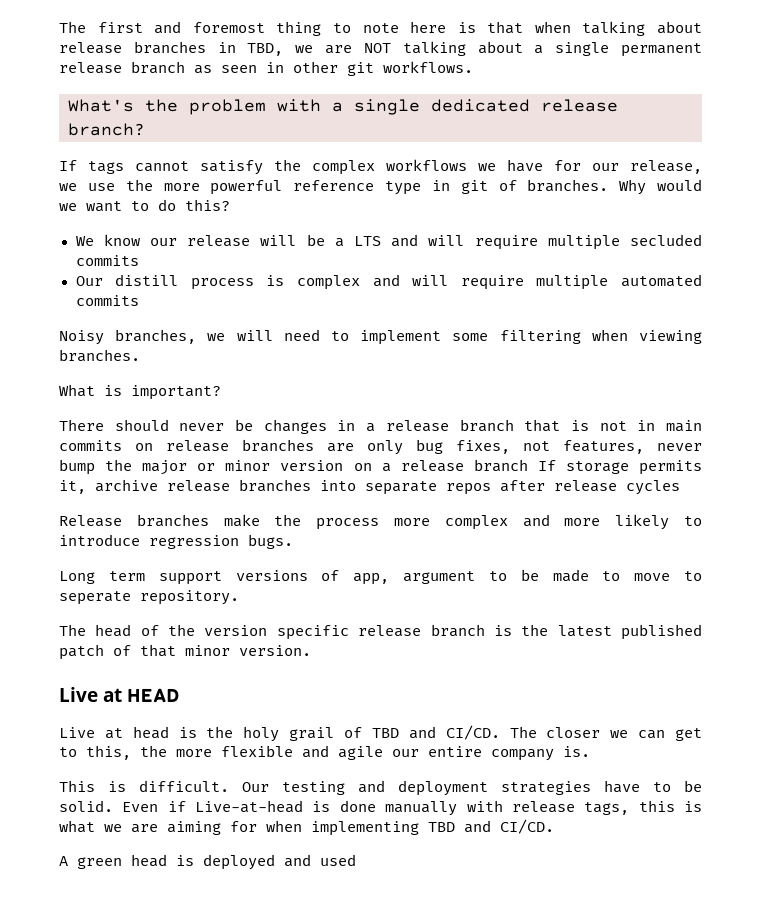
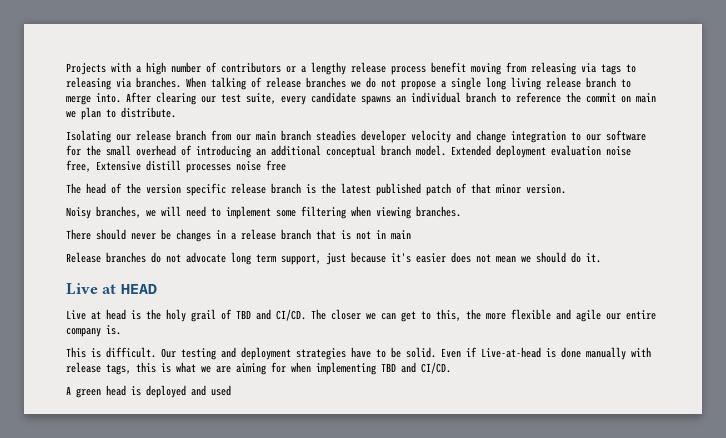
[59,21,702,36] [59,41,702,57] [59,61,473,76] [68,99,618,115] [68,123,145,136] [59,159,702,175] [59,179,702,195] [59,199,230,212] [75,234,702,250] [75,255,139,266] [75,274,702,290] [75,295,139,306] [59,329,702,345] [59,349,140,362] [59,384,221,400] [59,419,702,434] [59,439,702,455] [59,459,702,475] [59,479,680,495] [59,514,702,530] [59,534,293,549] [59,569,702,585] [59,590,239,605] The first and foremost thing to note here is that when talking about release branches in TBD, we are NOT talking about a single permanent release branch as seen in other git workflows. // What's the problem with a single dedicated release branch? // If tags cannot satisfy the complex workflows we have for our release, we use the more powerful reference type in git of branches. Why would we want to do this? // We know our release will be a LTS and will require multiple secluded commits // Our distill process is complex and will require multiple automated commits // Noisy branches, we will need to implement some filtering when viewing branches. // What is important? // There should never be changes in a release branch that is not in main commits on release branches are only bug fixes, not features, never bump the major or minor version on a release branch If storage permits it, archive release branches into separate repos after release cycles // Release branches make the process more complex and more likely to introduce regression bugs. // Long term support versions of app, argument to be made to move to seperate repository. -> [66,62,636,75] [66,77,631,90] [66,92,656,105] [66,107,176,120] [66,130,646,143] [66,145,631,158] [66,160,286,173] Projects with a high number of contributors or a lengthy release process benefit moving from releasing via tags to releasing via branches. When talking of release branches we do not propose a single long living release branch to merge into. After clearing our test suite, every candidate spawns an individual branch to reference the commit on main we plan to distribute. // Isolating our release branch from our main branch steadies developer velocity and change integration to our software for the small overhead of introducing an additional conceptual branch model. Extended deployment evaluation noise free, Extensive distill processes noise free
(311, 650) none -> [66,206,461,219] [66,229,411,242] [66,252,601,265] // Noisy branches, we will need to implement some filtering when viewing branches. // There should never be changes in a release branch that is not in main // Release branches do not advocate long term support, just because it's easier does not mean we should do it.

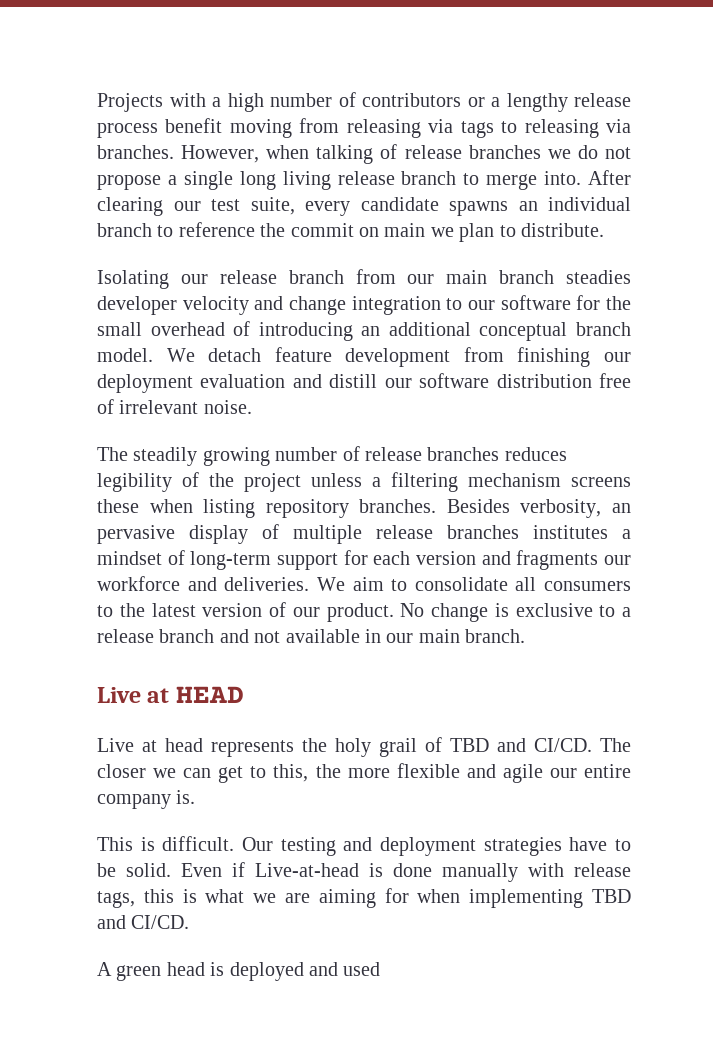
[186,77,206,88] When -> [181,145,310,163] However, when
[451,145,631,158] [66,160,286,173] [66,183,566,196] [66,206,461,219] [66,229,411,242] [66,252,601,265] Extended deployment evaluation noise free, Extensive distill processes noise free // The head of the version specific release branch is the latest published patch of that minor version. // Noisy branches, we will need to implement some filtering when viewing branches. // There should never be changes in a release branch that is not in main // Release branches do not advocate long term support, just because it's easier does not mean we should do it. -> [166,347,631,367] [97,373,632,393] [97,399,252,414] [97,446,567,466] [97,472,631,492] [97,499,631,518] [97,524,631,544] [97,550,631,570] [97,576,631,591] [97,602,631,622] [97,629,526,643] We detach feature development from finishing our deployment evaluation and distill our software distribution free of irrelevant noise. // The steadily growing number of release branches reduces legibility of the project unless a filtering mechanism screens these when listing repository branches. Besides verbosity, an pervasive display of multiple release branches institutes a mindset of long-term support for each version and fragments our workforce and deliveries. We aim to consolidate all consumers to the latest version of our product. No change is exclusive to a release branch and not available in our main branch.
[131,310,141,320] is -> [211,740,294,757] represents

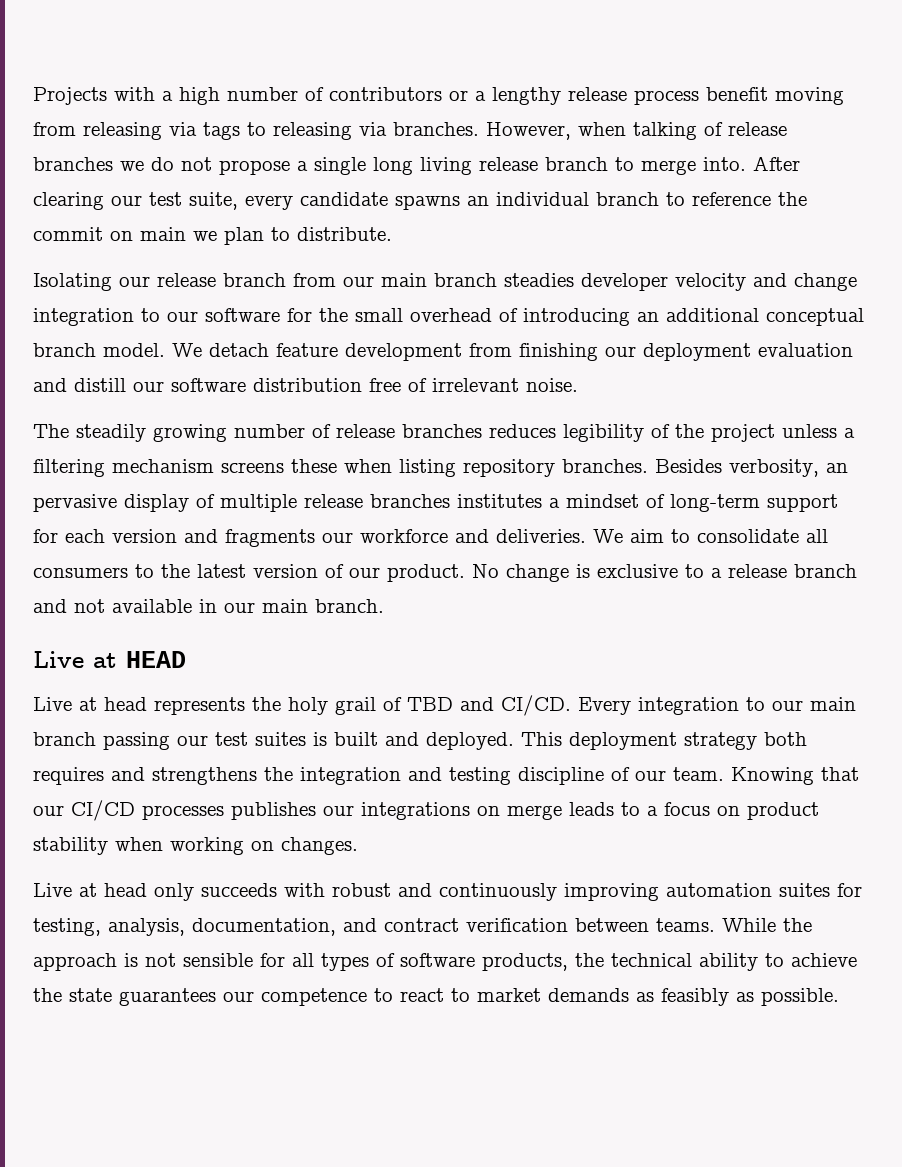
[600,738,631,752] [97,763,631,783] [97,790,196,809] [97,836,631,856] [97,862,631,882] [97,888,631,908] [97,915,190,929] [97,962,381,981] The closer we can get to this, the more flexible and agile our entire company is. // This is difficult. Our testing and deployment strategies have to be solid. Even if Live-at-head is done manually with release tags, this is what we are aiming for when implementing TBD and CI/CD. // A green head is deployed and used -> [578,697,856,715] [33,732,807,750] [33,767,859,785] [33,800,819,821] [33,837,358,855] [33,883,862,901] [33,918,812,936] [33,953,857,971] [33,988,839,1006] Every integration to our main branch passing our test suites is built and deployed. This deployment strategy both requires and strengthens the integration and testing discipline of our team. Knowing that our CI/CD processes publishes our integrations on merge leads to a focus on product stability when working on changes. // Live at head only succeeds with robust and continuously improving automation suites for testing, analysis, documentation, and contract verification between teams. While the approach is not sensible for all types of software products, the technical ability to achieve the state guarantees our competence to react to market demands as feasibly as possible.

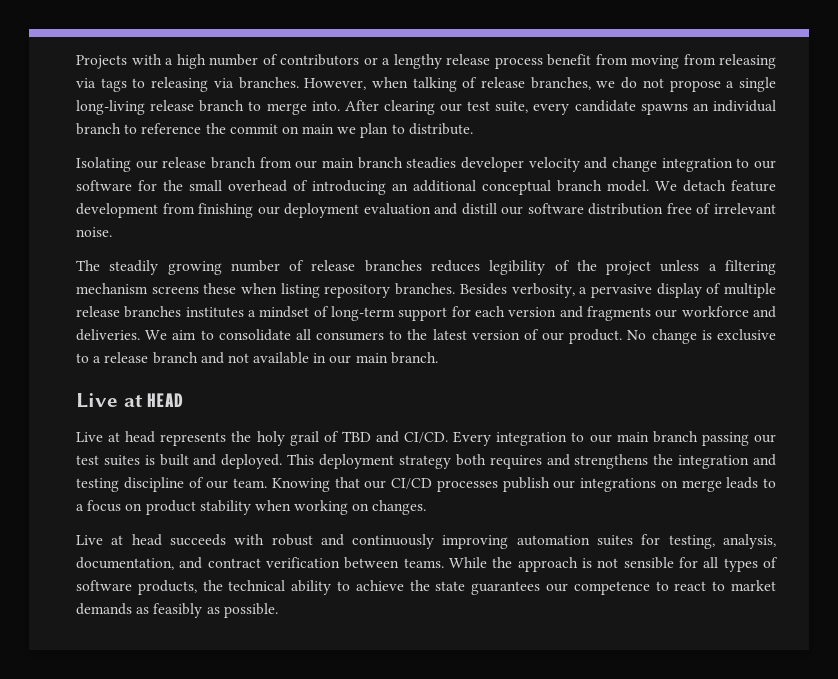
(768, 94) none -> [595,54,628,65] from
[33,157,113,171] branches -> [530,77,591,90] branches,
[373,157,472,175] long living -> [76,100,145,115] long-living
[826,463,848,473] an -> [579,287,588,294] a
[231,802,316,820] publishes -> [502,477,550,492] publish
[154,883,194,901] only -> (162, 540) none

